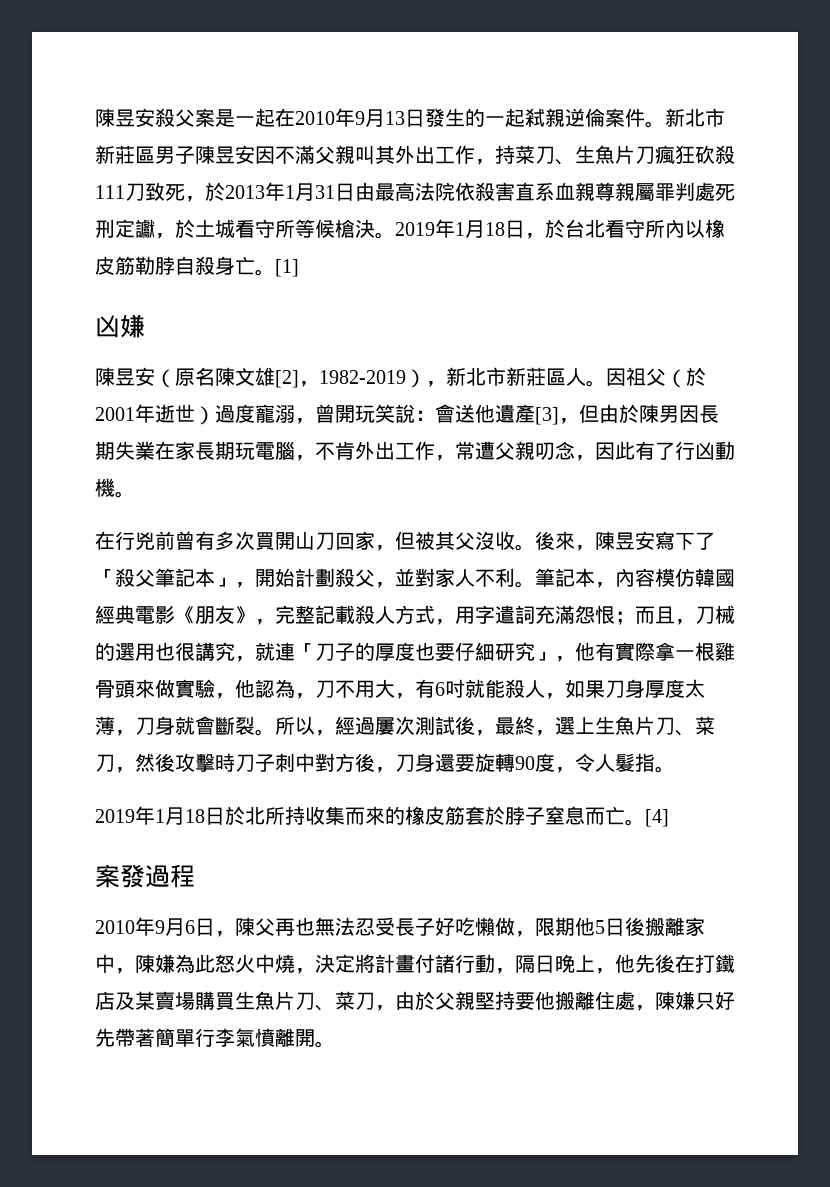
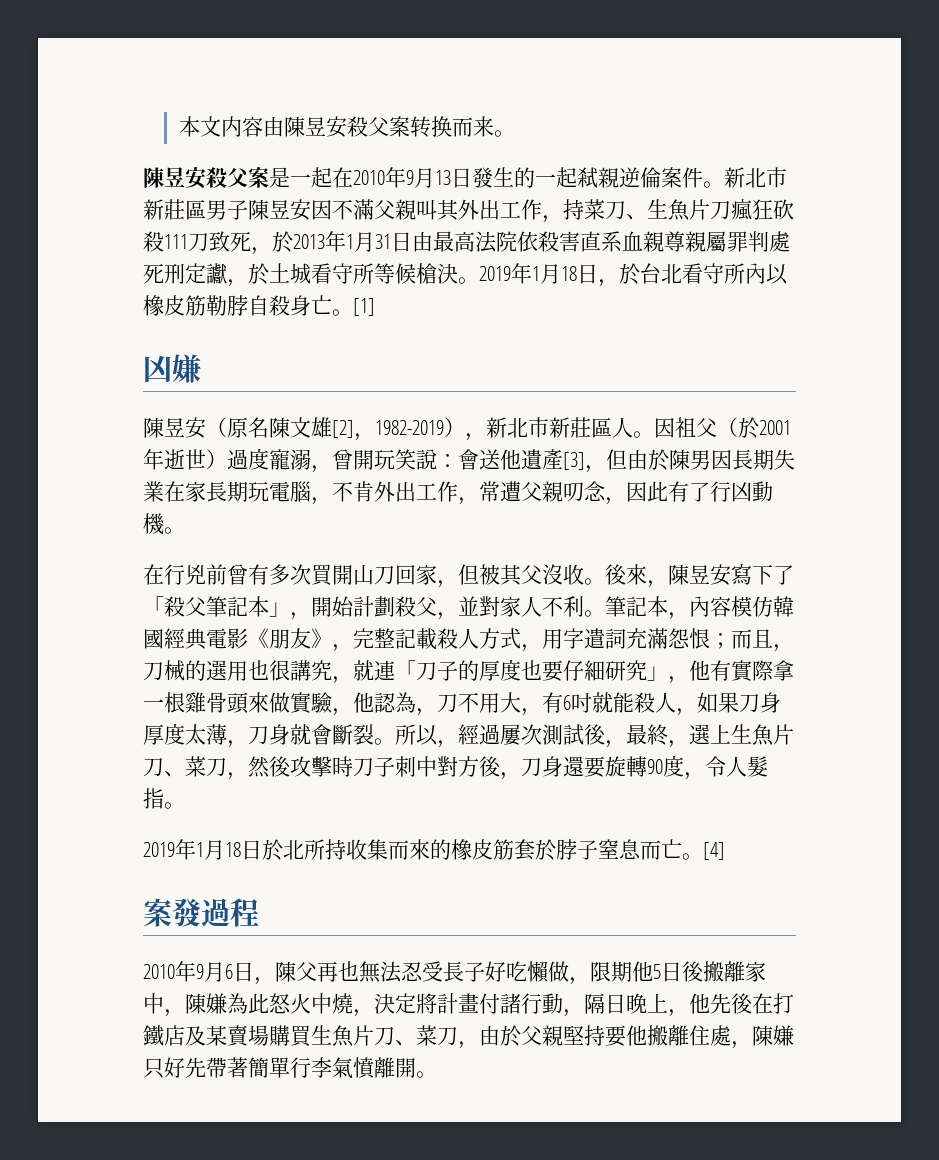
(95, 117) none -> [178,116,515,138] 本文内容由陳昱安殺父案转换而来。 //

